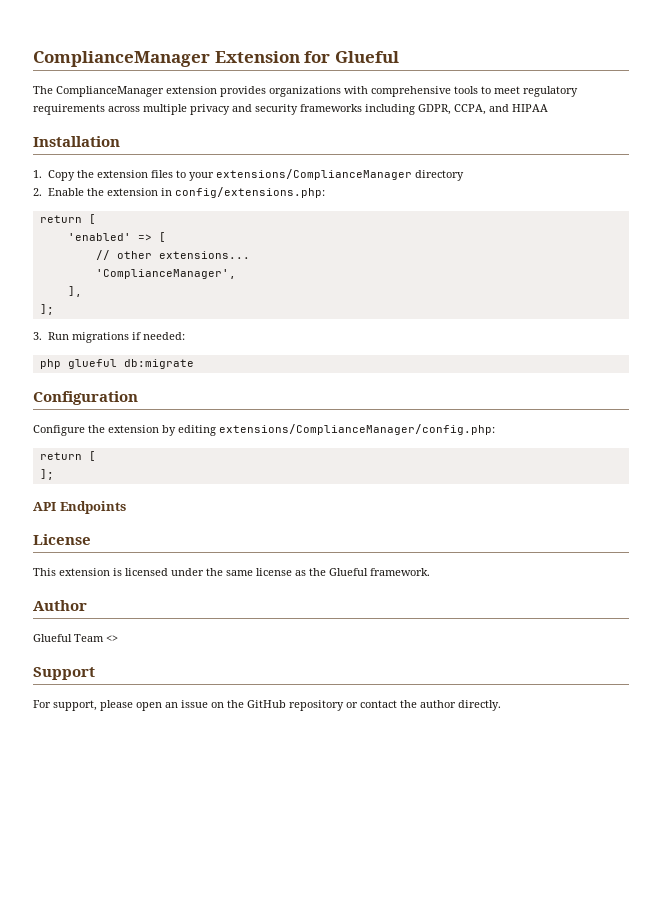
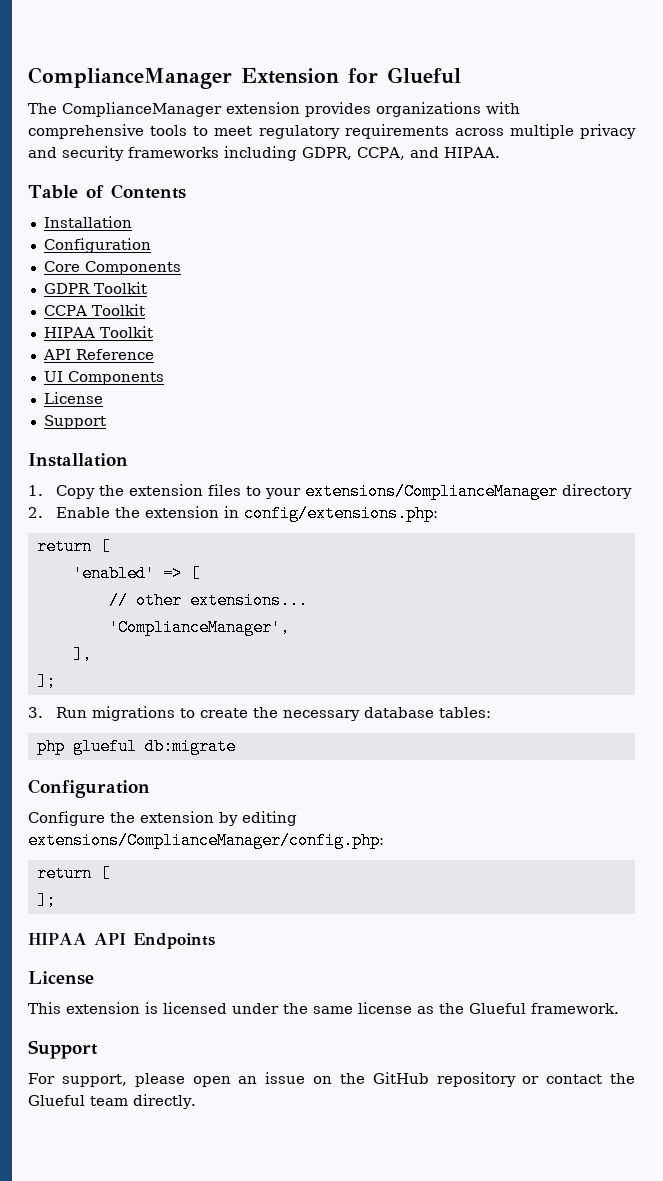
[512,104,548,112] HIPAA -> [443,147,500,158] [28,184,186,199] [43,216,132,228] [43,238,151,253] [43,261,181,275] [43,282,147,294] [43,304,145,316] [43,326,153,338] [42,349,154,360] [43,371,164,385] [43,392,103,404] [43,415,106,429] HIPAA. // Table of Contents // Installation // Configuration // Core Components // GDPR Toolkit // CCPA Toolkit // HIPAA Toolkit // API Reference // UI Components // License // Support
[132,332,186,340] if needed: -> [179,707,491,721] to create the necessary database tables:
(54, 474) none -> [28,933,87,945] HIPAA
[33,600,87,611] [33,634,118,642] // Author // Glueful Team <> -> (619, 1008) none
[420,700,456,708] author -> [28,1095,128,1106] Glueful team

